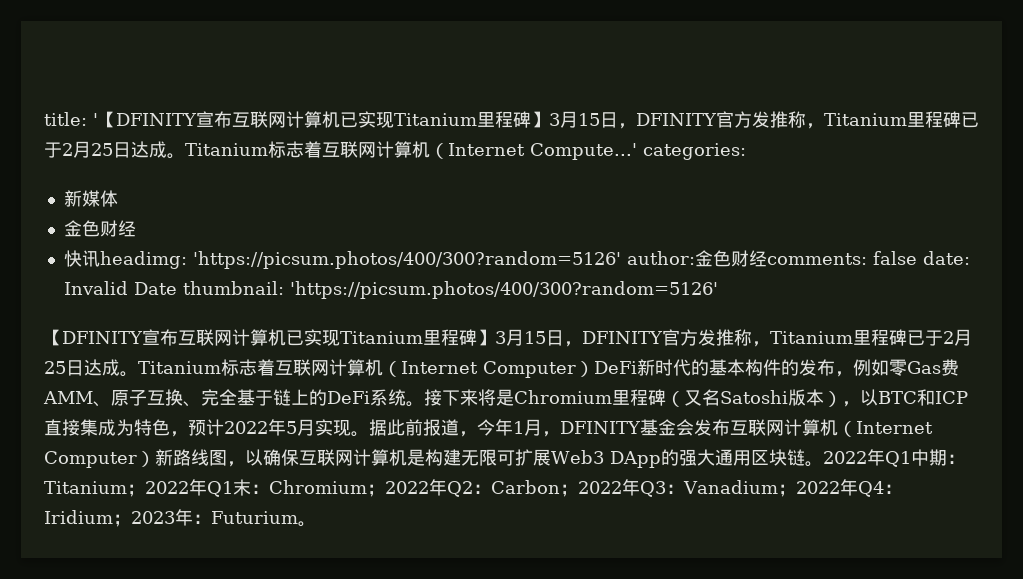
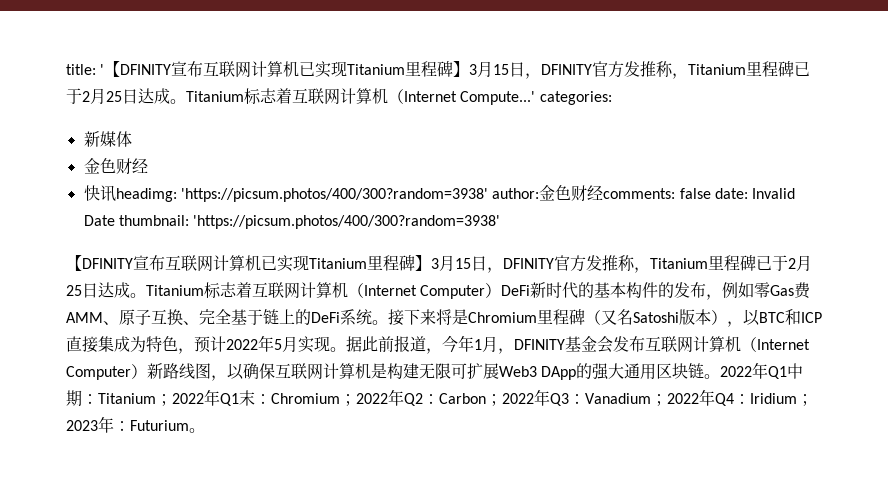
[192,251,621,269] 'https://picsum.photos/400/300?random=5126' -> [180,188,488,202] 'https://picsum.photos/400/300?random=3938'
[289,281,718,299] 'https://picsum.photos/400/300?random=5126' -> [193,215,501,229] 'https://picsum.photos/400/300?random=3938'

